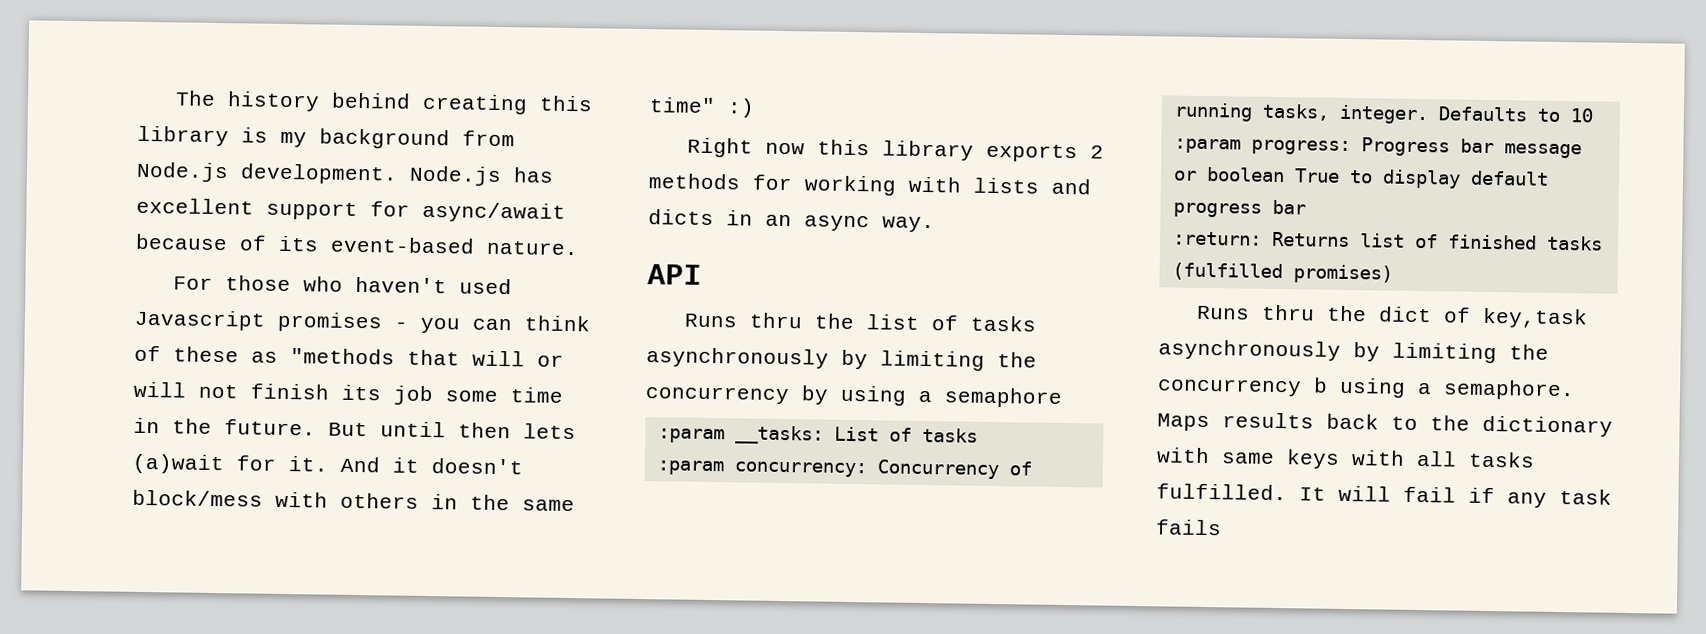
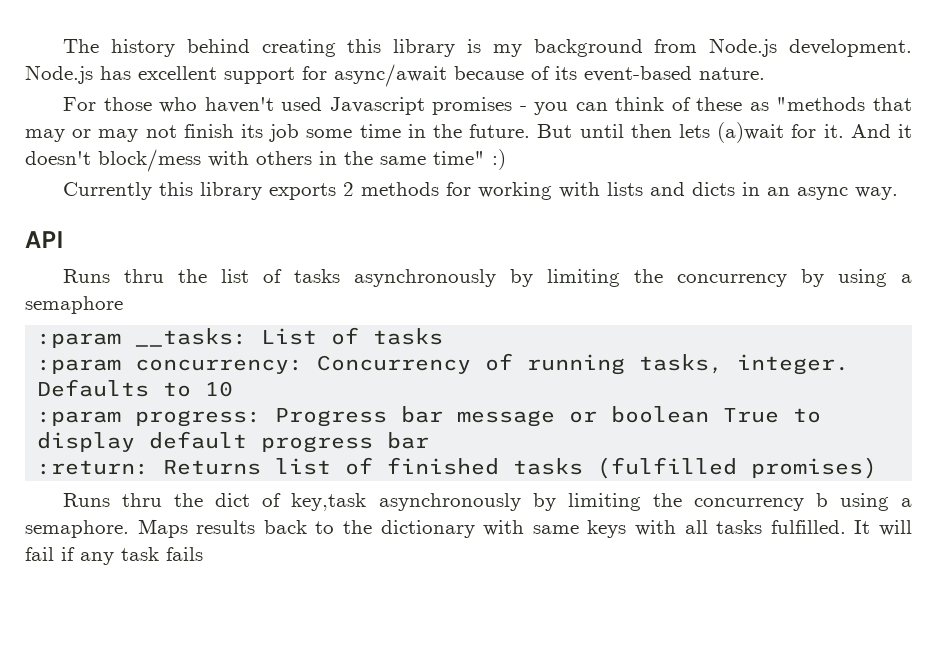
[472,350,564,367] [133,381,187,398] will or will -> [25,129,139,142] may or may
[686,137,805,158] Right now -> [63,182,153,200] Currently

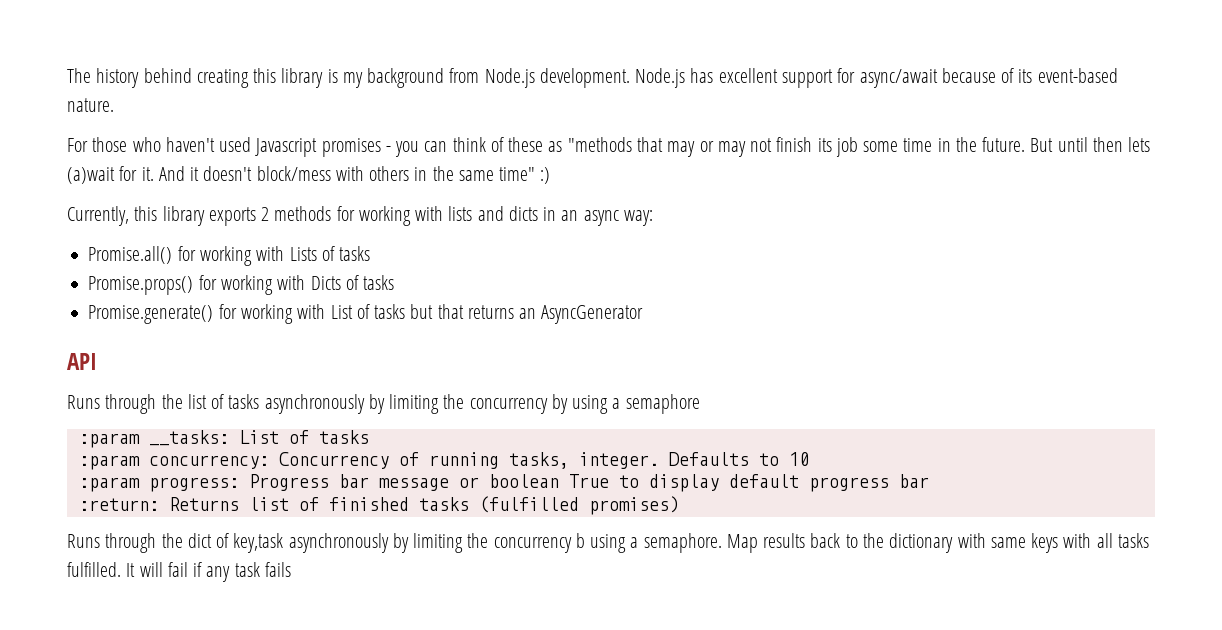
[63,182,153,200] Currently -> [67,206,129,226] Currently,
[855,187,899,200] way. -> [623,210,653,226] [88,246,371,266] [88,275,395,295] [88,304,644,324] way: // Promise.all() for working with Lists of tasks // Promise.props() for working with Dicts of tasks // Promise.generate() for working with List of tasks but that returns an AsyncGenerator
[124,269,165,283] thru -> [105,394,157,414] through
[122,493,163,507] thru -> [105,533,157,553] through
[137,519,188,538] Maps -> [726,534,758,553] Map

